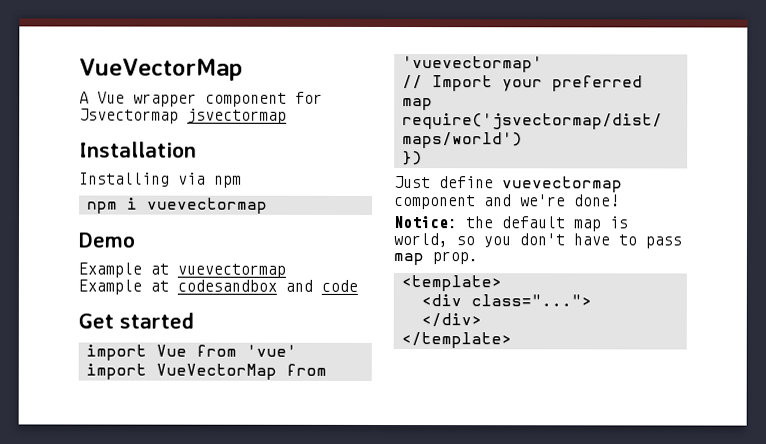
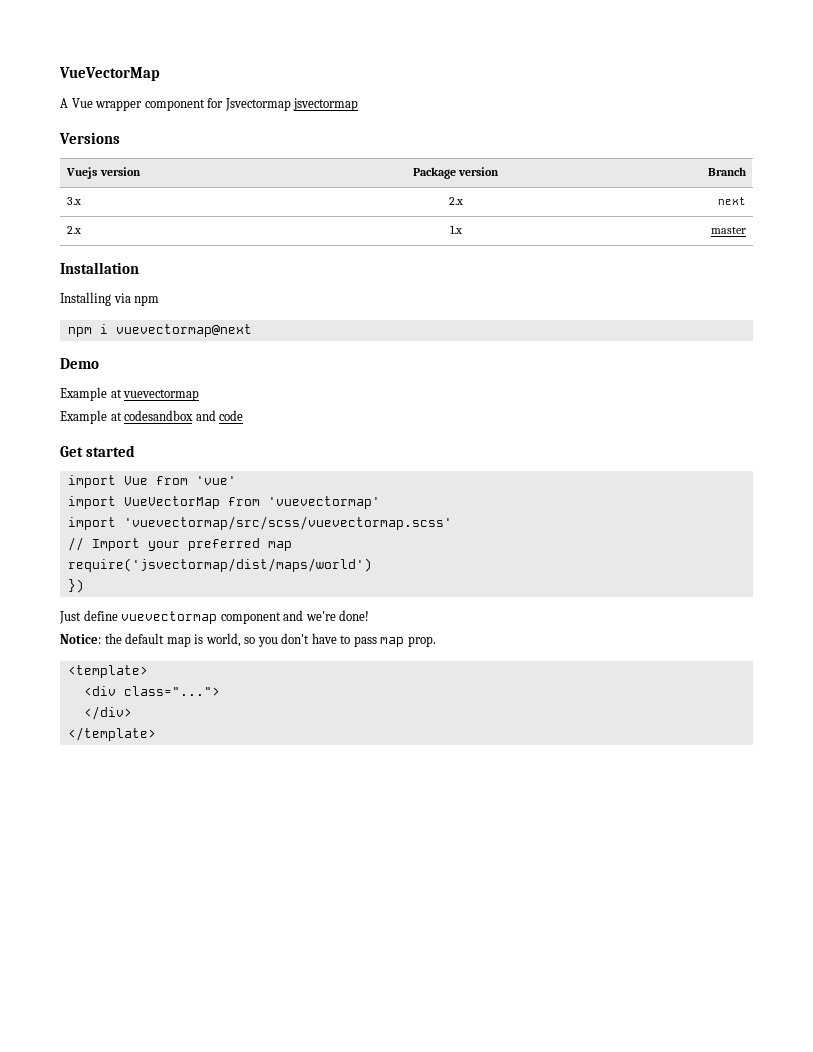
(287, 116) none -> [59,132,120,144] [66,167,141,179] [412,167,500,179] [707,167,746,176] [67,197,82,205] [448,197,463,205] [717,197,746,205] [67,226,82,234] [449,225,462,234] [710,227,746,234] // Versions // Vuejs version | Package version | Branch // 3.x | 2.x | next // 2.x | 1.x | master
[146,197,268,214] vuevectormap -> [115,324,252,337] vuevectormap@next
(543, 64) none -> [67,516,452,530] // import 'vuevectormap/src/scss/vuevectormap.scss'

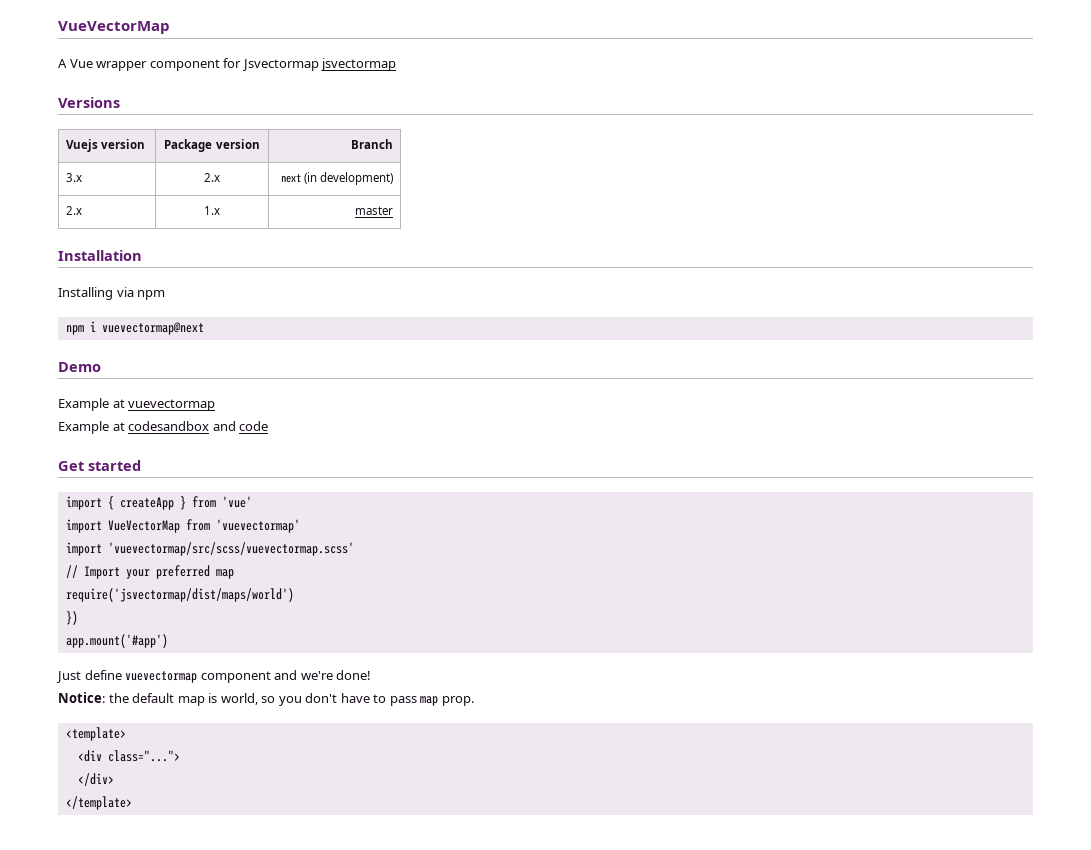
(746, 201) none -> [303,172,393,185] (in development)
[123,476,148,485] Vue -> [107,496,186,510] { createApp }
(84, 586) none -> [65,634,168,648] // app.mount('#app')

